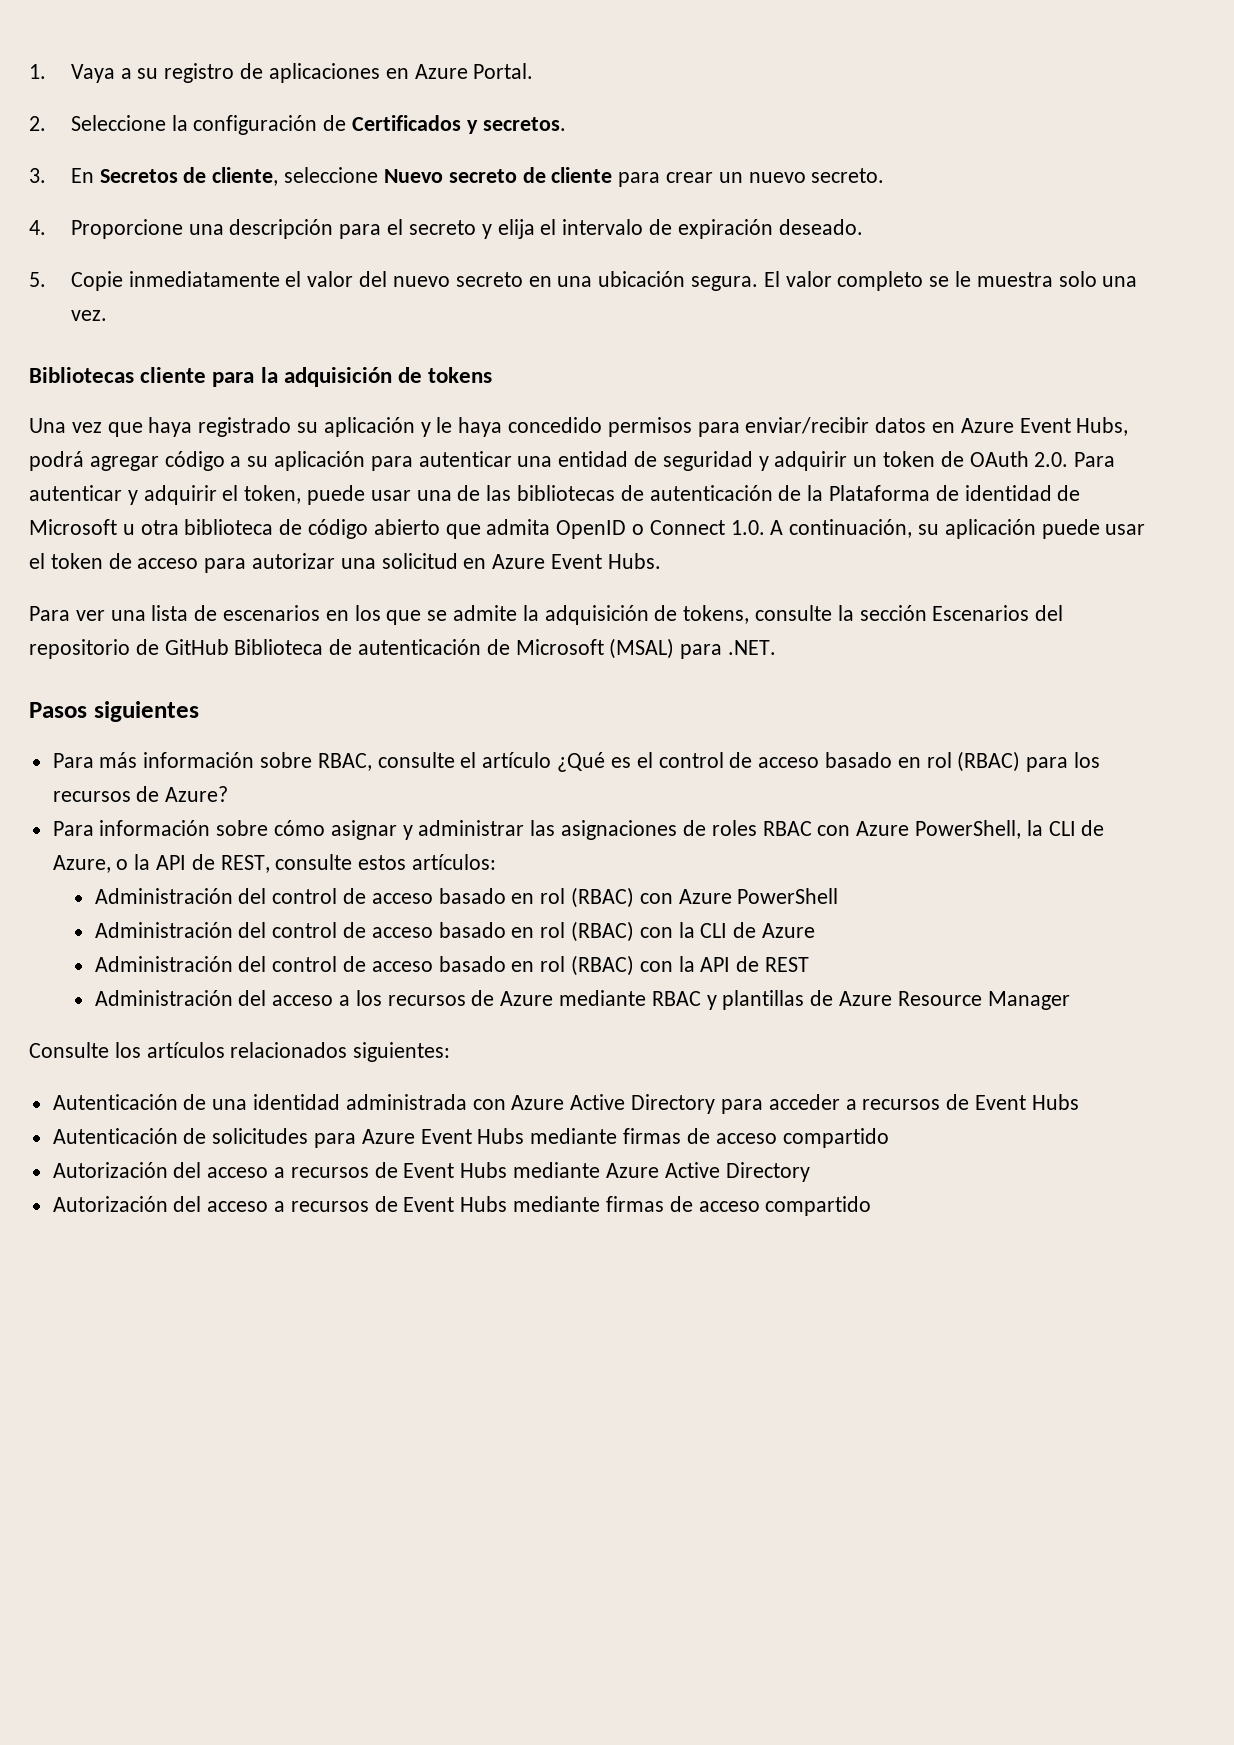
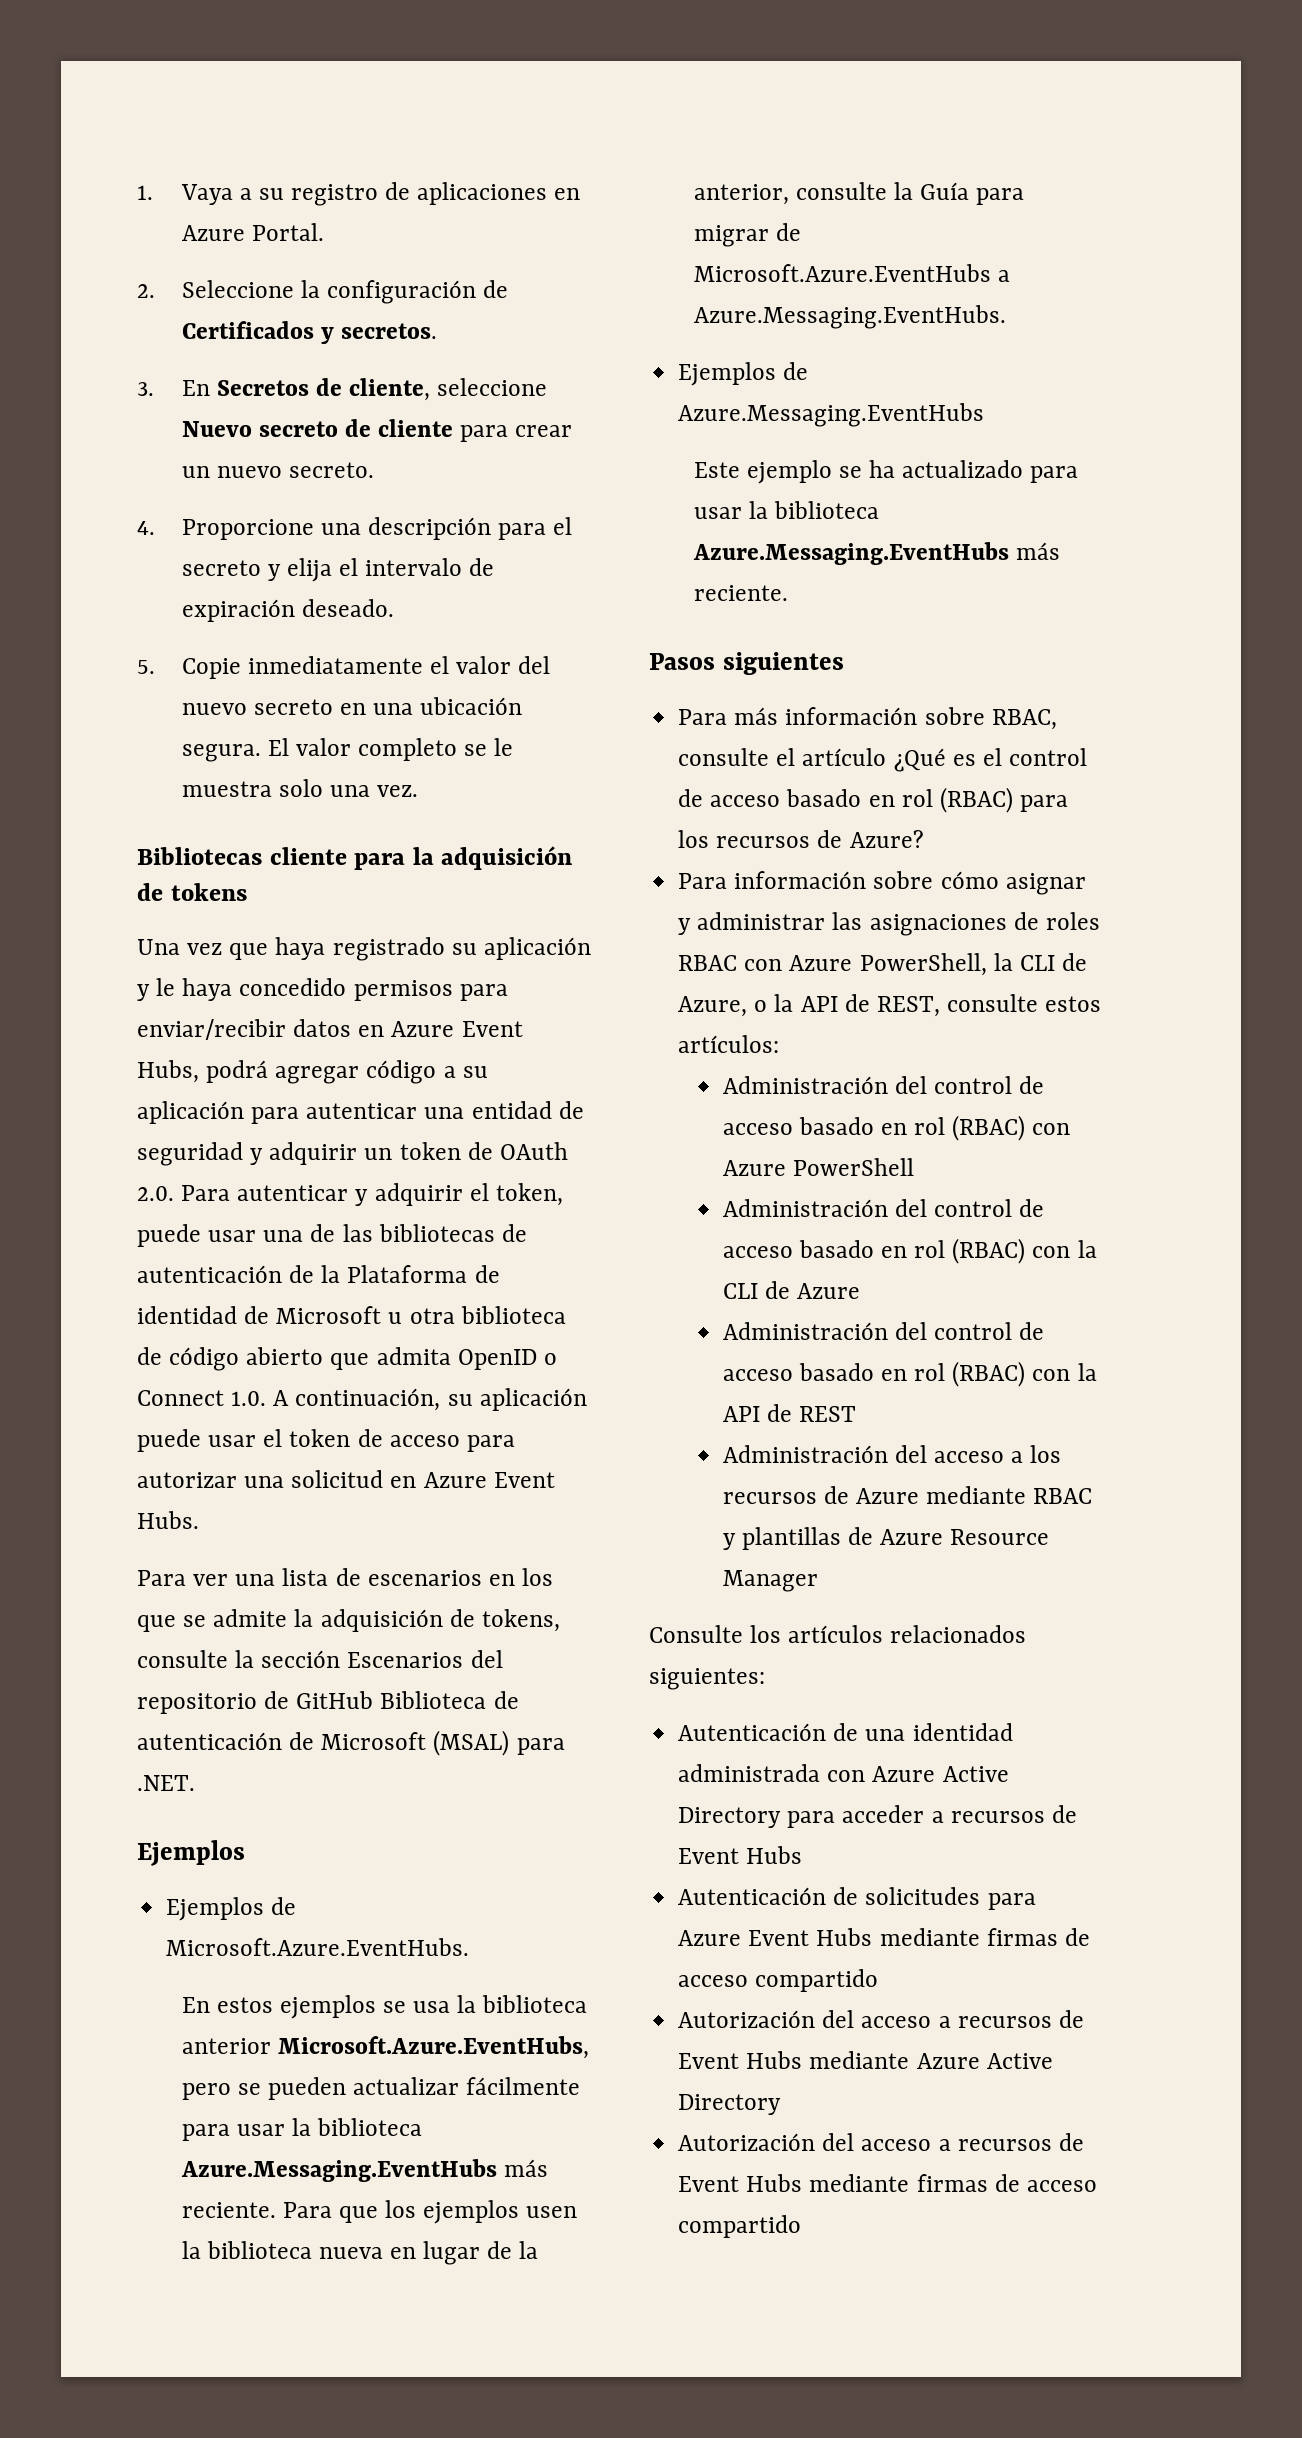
(777, 647) none -> [137,1840,245,1866] [166,1897,297,1921] [166,1938,470,1956] [181,1995,588,2019] [181,2036,589,2059] [181,2077,581,2100] [181,2118,422,2141] [180,2159,548,2182] [181,2200,578,2224] [181,2241,539,2265] [693,182,1025,205] [693,223,801,247] [693,264,1010,282] [693,305,1006,329] [678,362,809,386] [678,403,985,427] [693,460,1079,484] [693,501,879,519] [692,542,1060,565] [693,585,788,601] // Ejemplos // Ejemplos de Microsoft.Azure.EventHubs. // En estos ejemplos se usa la biblioteca anterior Microsoft.Azure.EventHubs, pero se pueden actualizar fácilmente para usar la biblioteca Azure.Messaging.EventHubs más reciente. Para que los ejemplos usen la biblioteca nueva en lugar de la anterior, consulte la Guía para migrar de Microsoft.Azure.EventHubs a Azure.Messaging.EventHubs. // Ejemplos de Azure.Messaging.EventHubs // Este ejemplo se ha actualizado para usar la biblioteca Azure.Messaging.EventHubs más reciente.

